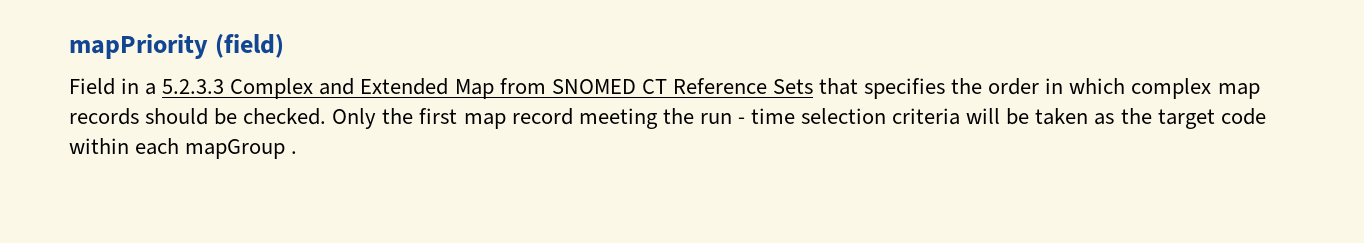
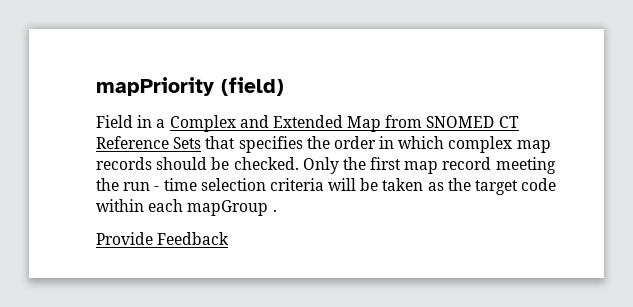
[162,79,225,94] 5.2.3.3 -> (166, 123) none
(298, 152) none -> [96,232,230,245] // Provide Feedback

